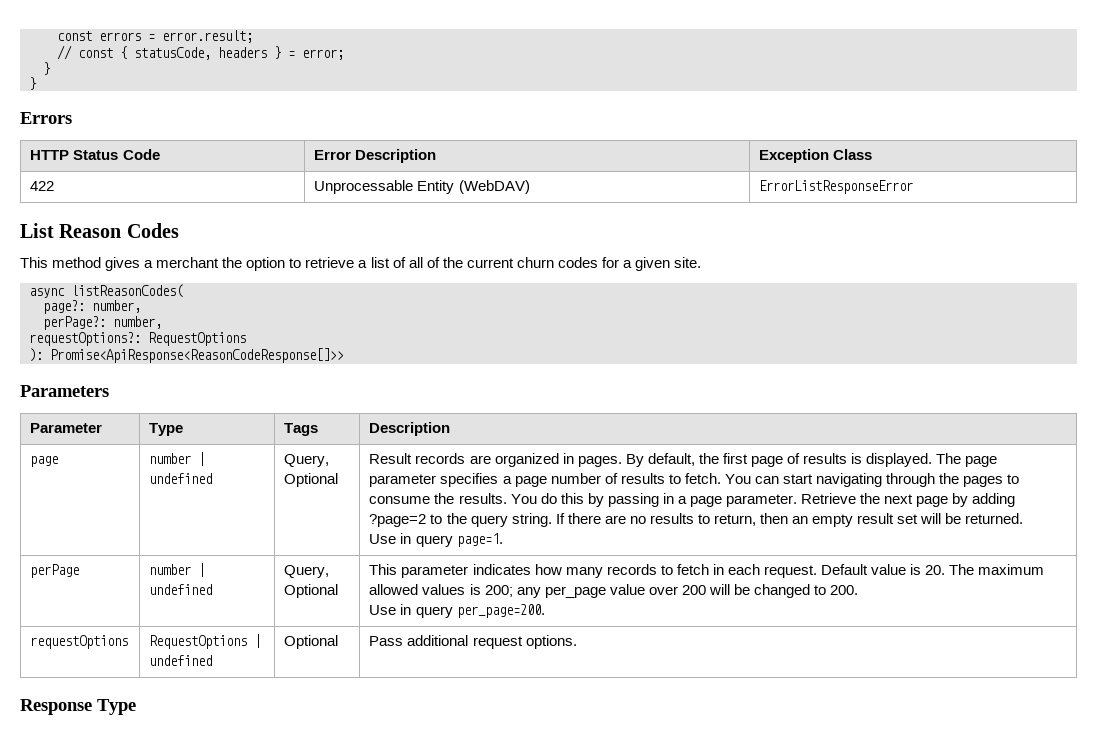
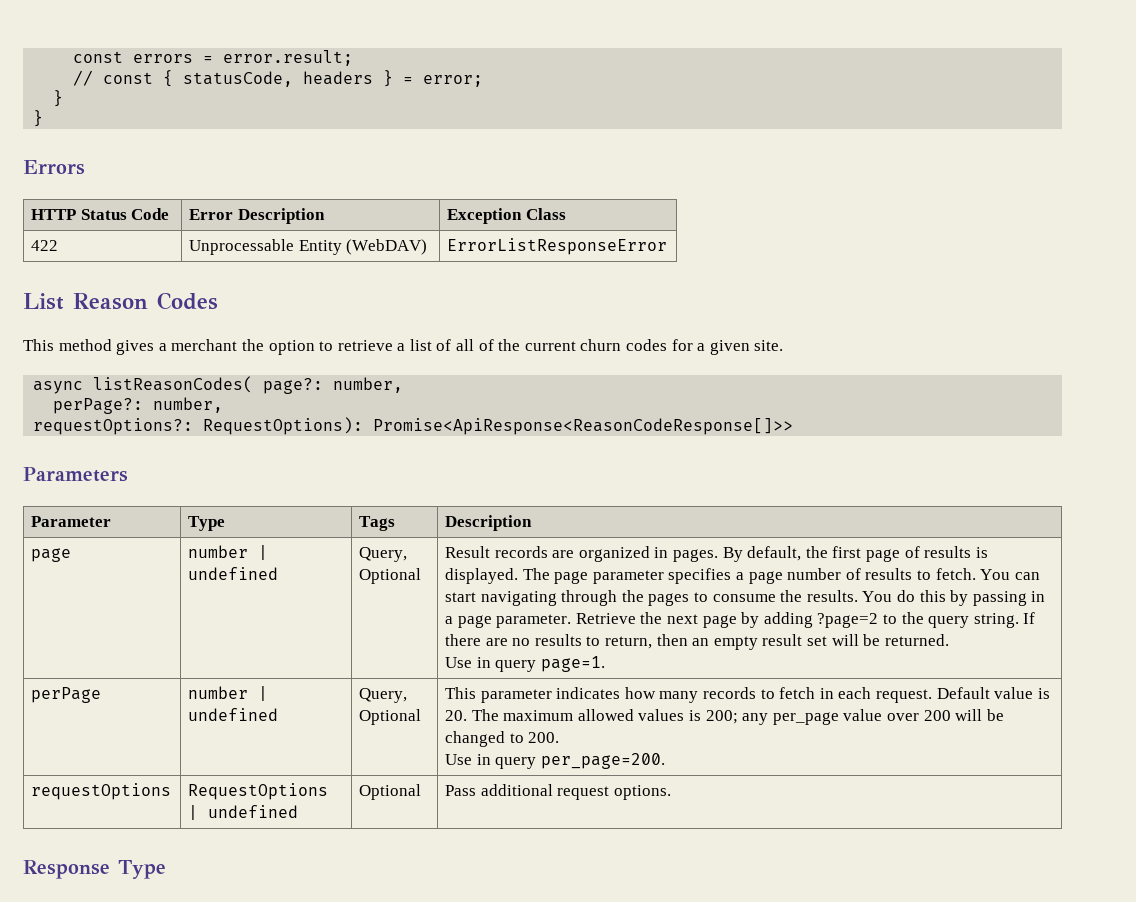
(183, 291) // -> (254, 384) none
[148,332,246,346] [29,348,43,362] RequestOptions // ): -> [203,417,364,435] RequestOptions):

